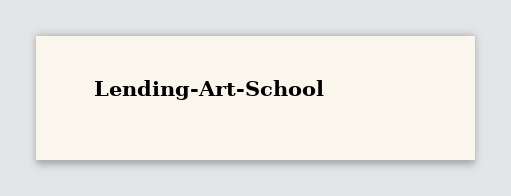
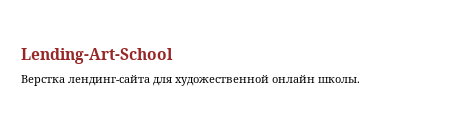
(324, 90) none -> [21,75,360,86] // Верстка лендинг-сайта для художественной онлайн школы.

